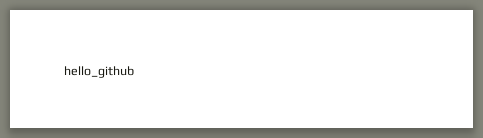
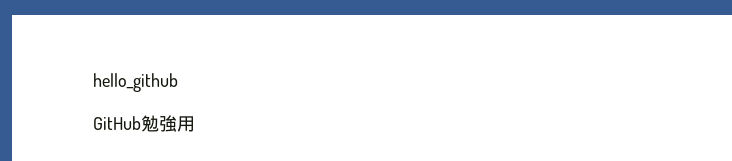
(134, 72) none -> [93,115,195,132] // GitHub勉強用

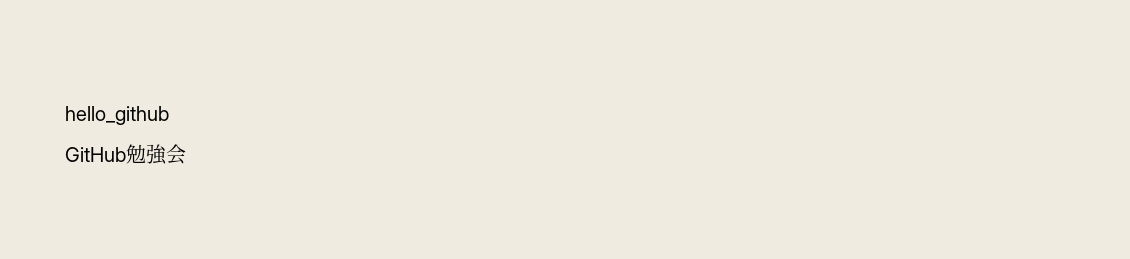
[177,116,195,132] 用 -> [166,144,186,165] 会

